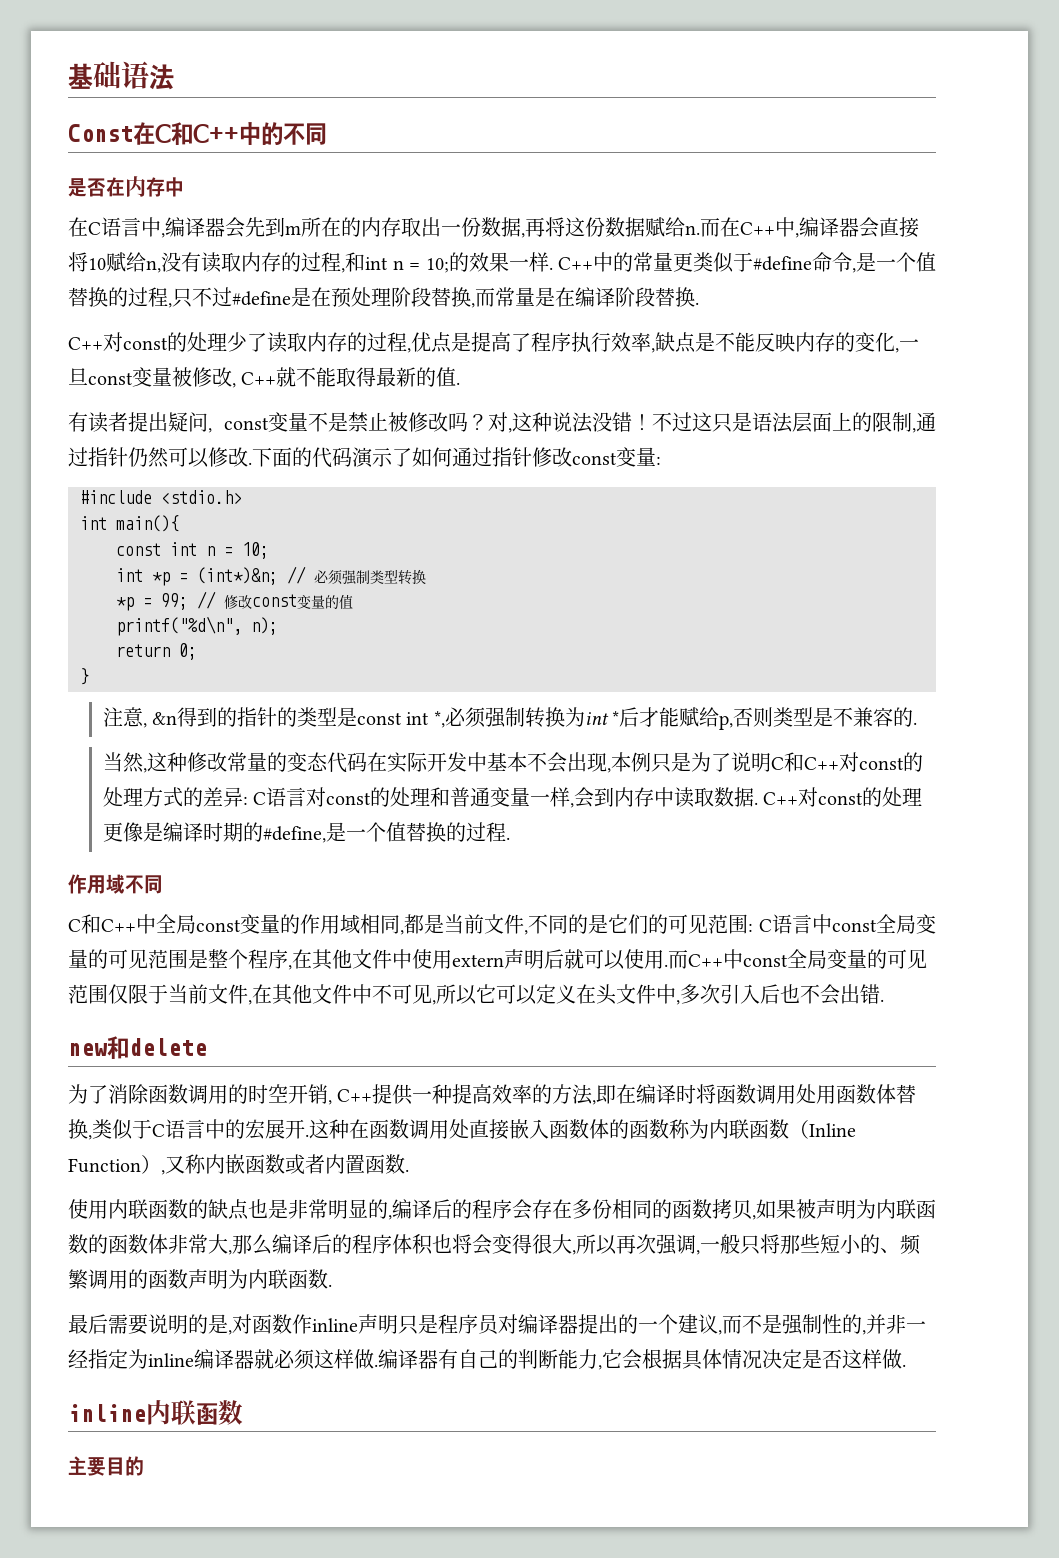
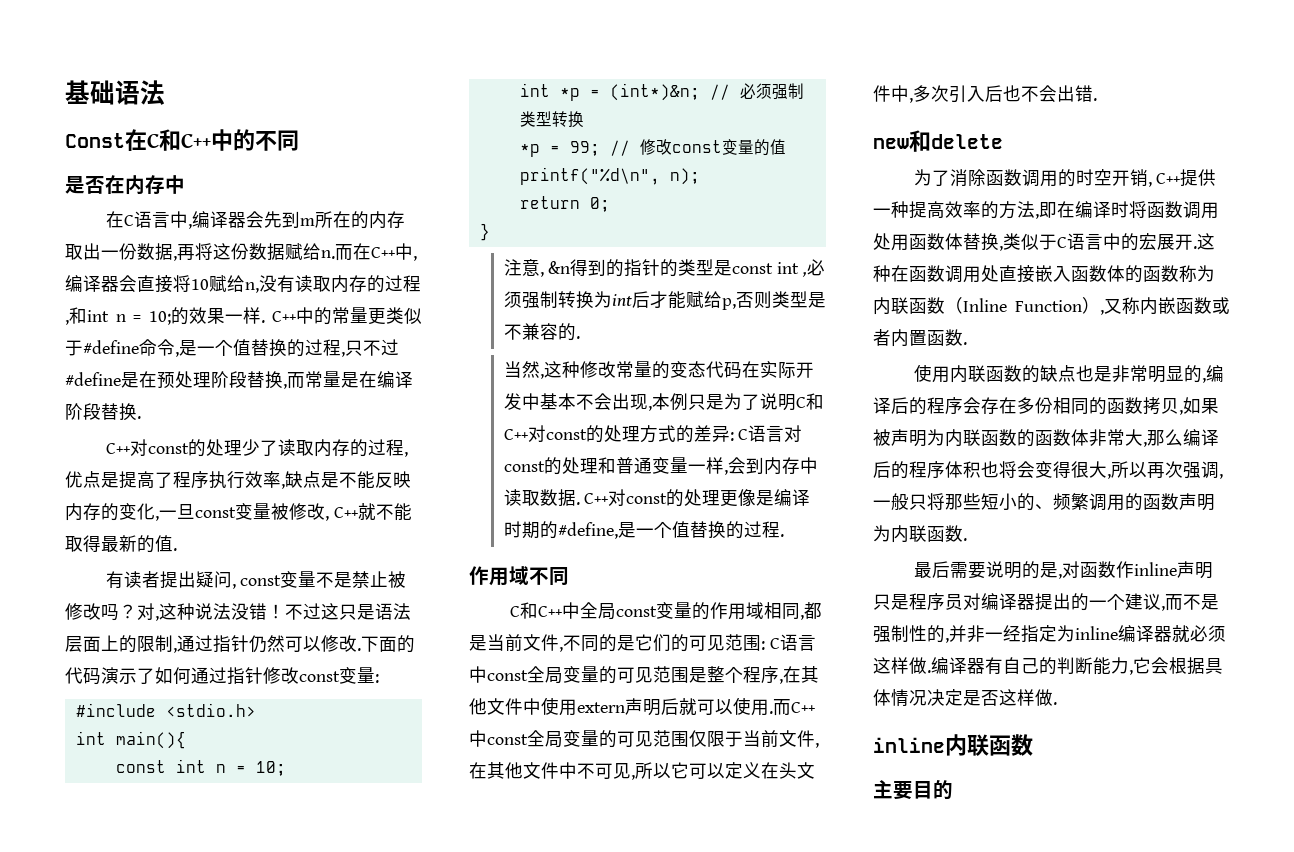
[433,711,445,728] *, -> [801,272,807,277] ,
[612,711,620,725] * -> (632, 300) none

